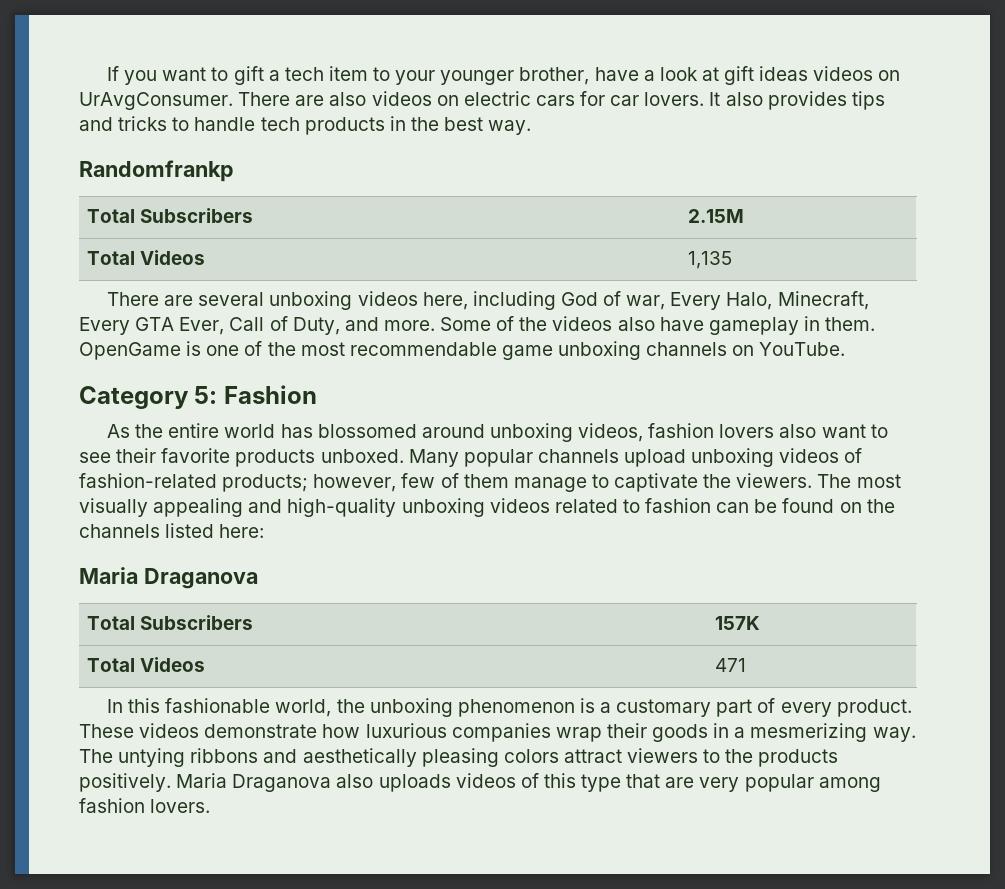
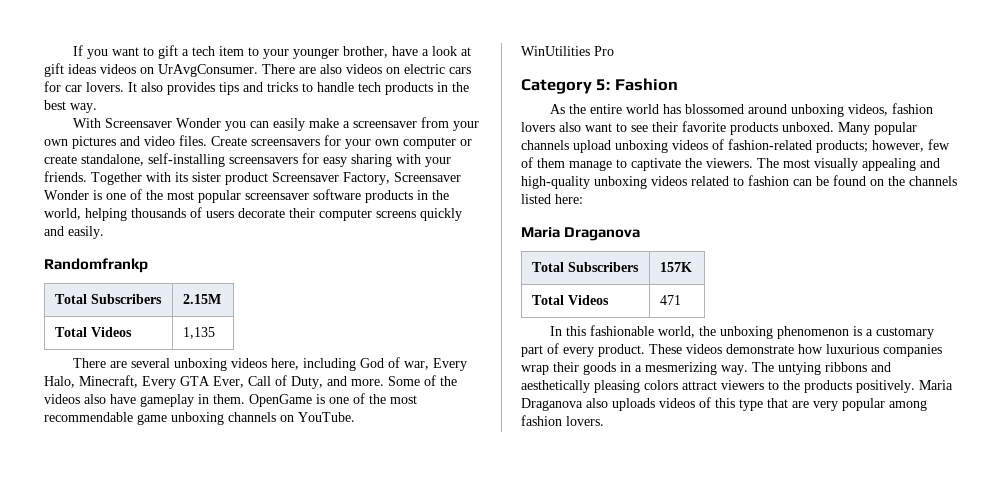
(532, 127) none -> [73,117,480,131] [44,135,472,149] [44,153,451,167] [44,171,461,185] [44,189,449,203] [44,207,462,221] [44,226,104,239] // With Screensaver Wonder you can easily make a screensaver from your own pictures and video files. Create screensavers for your own computer or create standalone, self-installing screensavers for easy sharing with your friends. Together with its sister product Screensaver Factory, Screensaver Wonder is one of the most popular screensaver software products in the world, helping thousands of users decorate their computer screens quickly and easily.
(846, 349) none -> [521,46,614,56] // WinUtilities Pro

